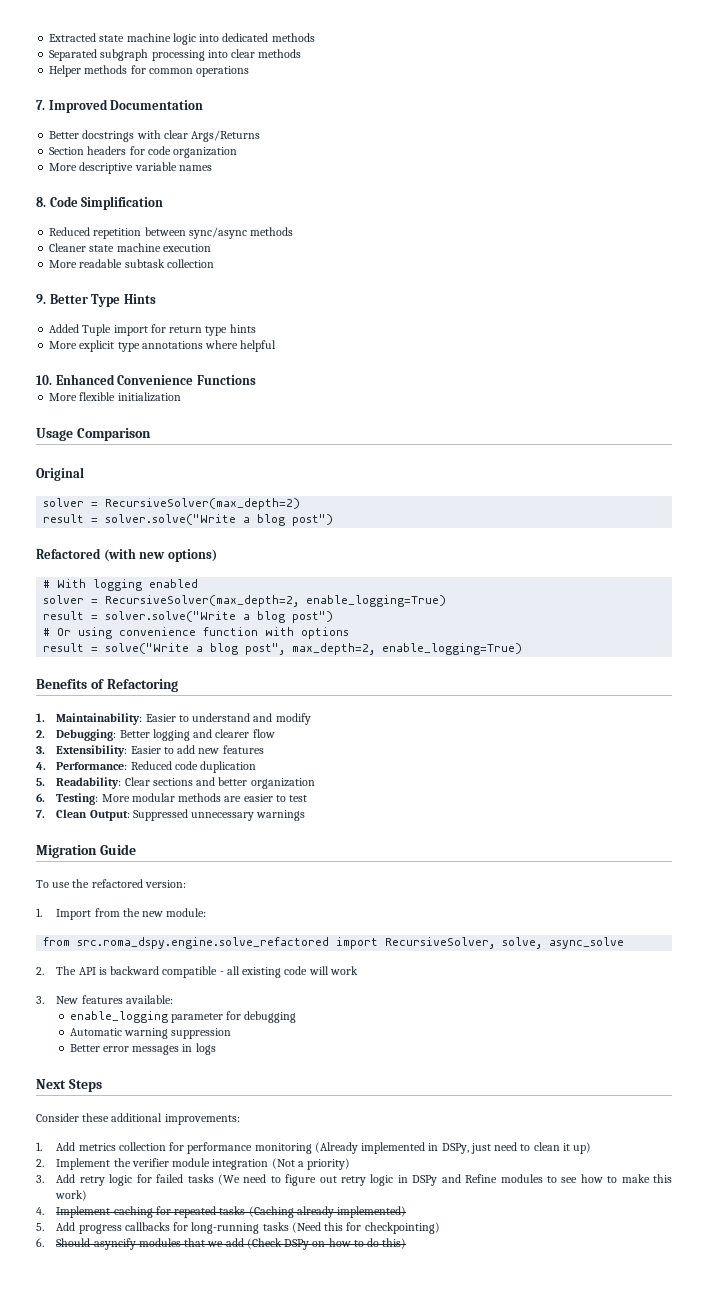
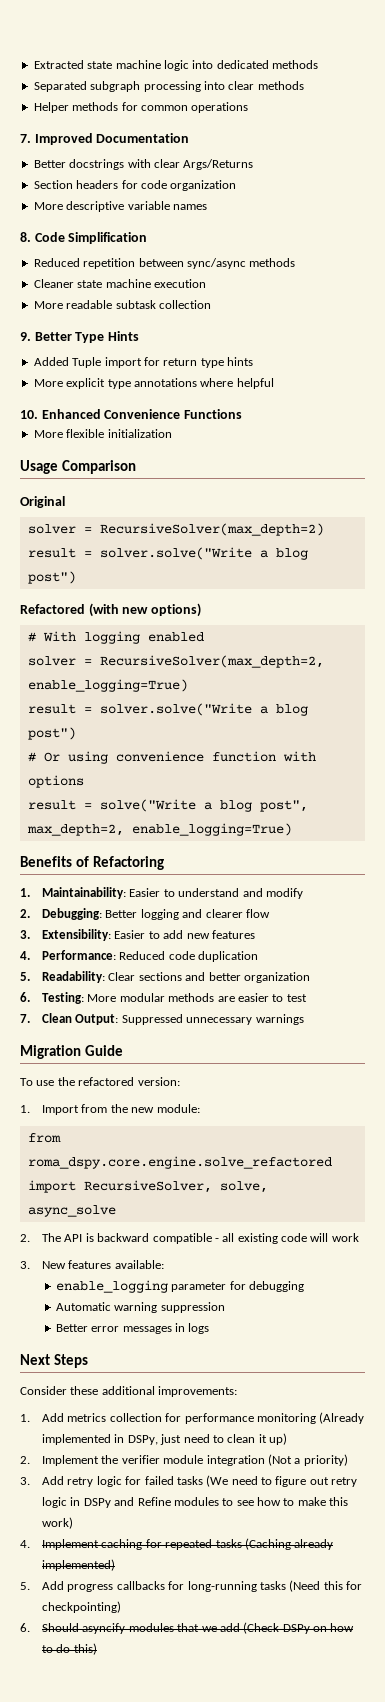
[77,937,330,949] src.roma_dspy.engine.solve_refactored -> [27,1156,332,1169] roma_dspy.core.engine.solve_refactored

